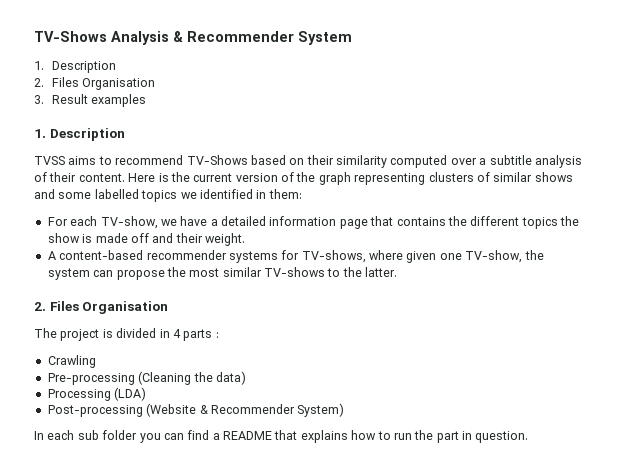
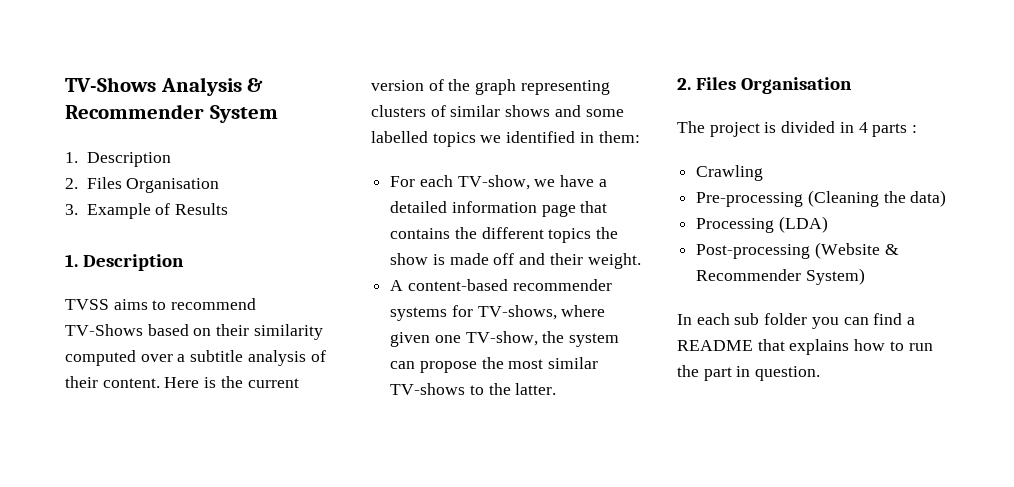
[52,94,147,107] Result examples -> [86,203,229,219] Example of Results

